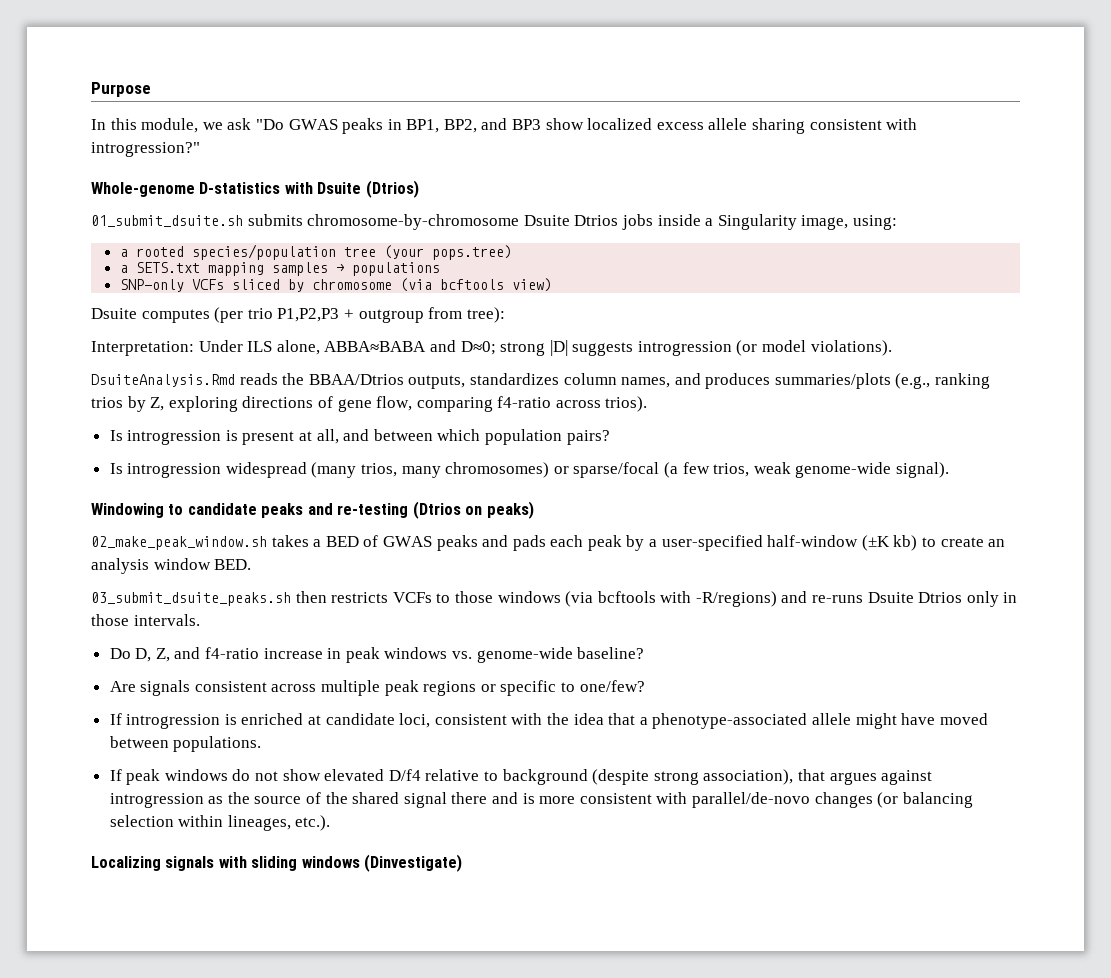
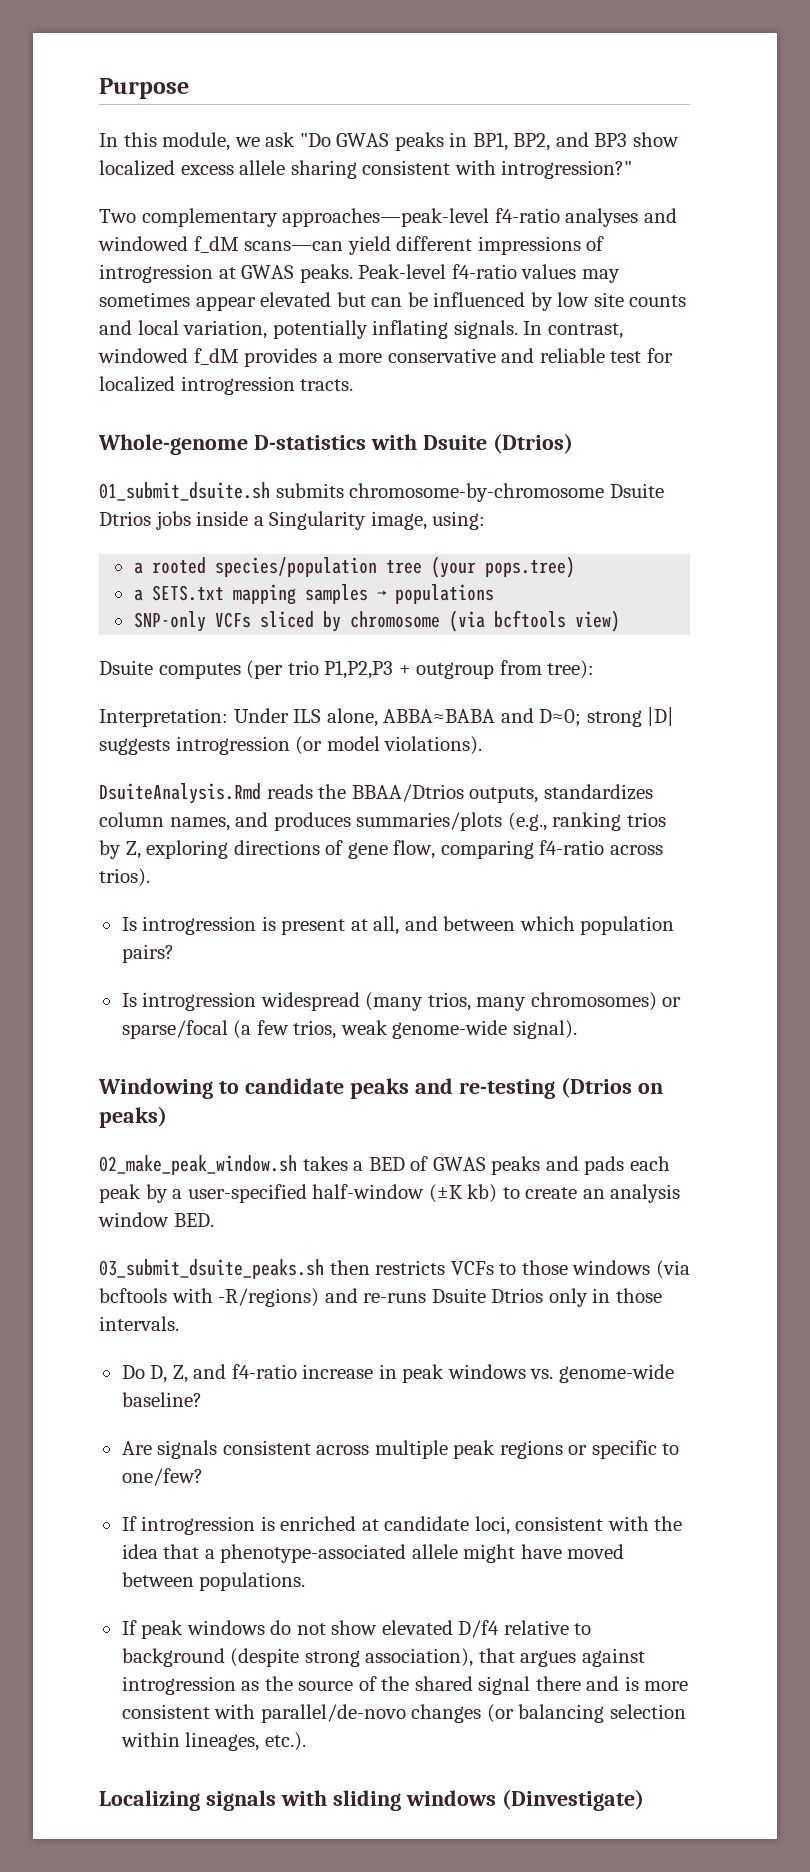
(200, 149) none -> [99,208,677,227] [98,236,605,255] [99,264,620,283] [99,292,687,311] [99,320,623,339] [98,348,673,367] [99,376,354,395] // Two complementary approaches—peak-level f4-ratio analyses and windowed f_dM scans—can yield different impressions of introgression at GWAS peaks. Peak-level f4-ratio values may sometimes appear elevated but can be influenced by low site counts and local variation, potentially inflating signals. In contrast, windowed f_dM provides a more conservative and reliable test for localized introgression tracts.

